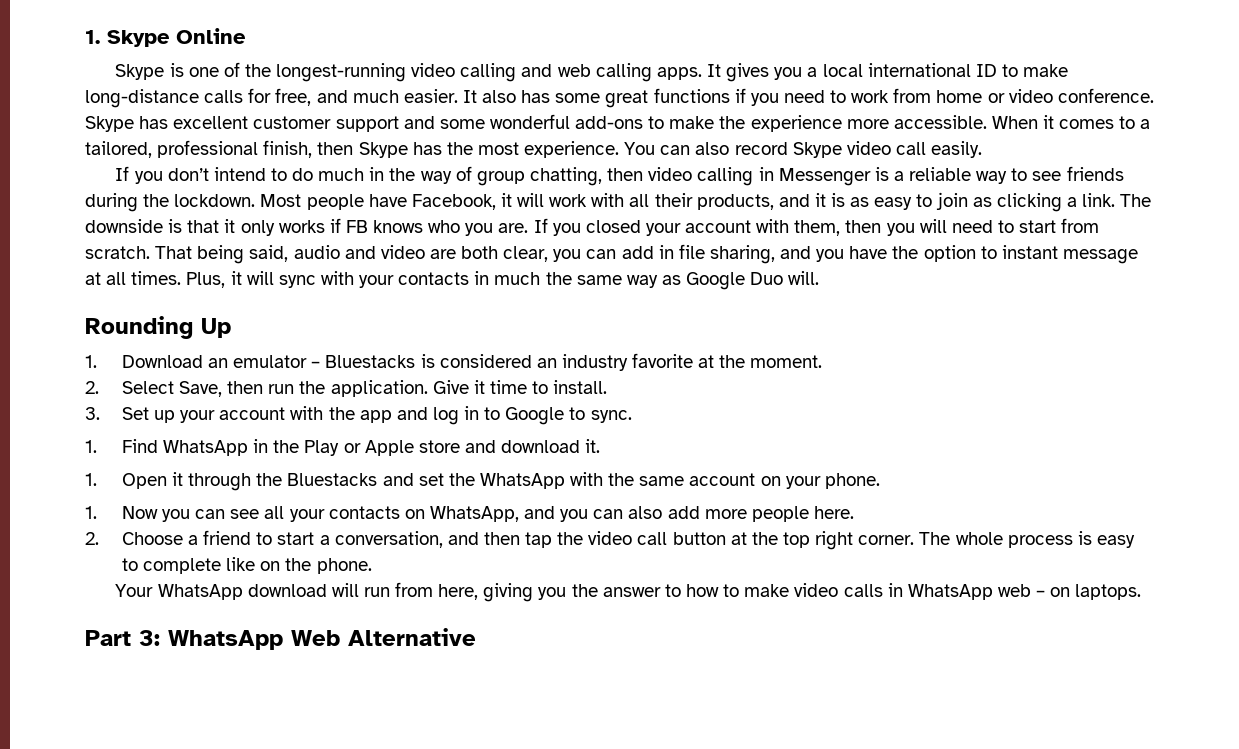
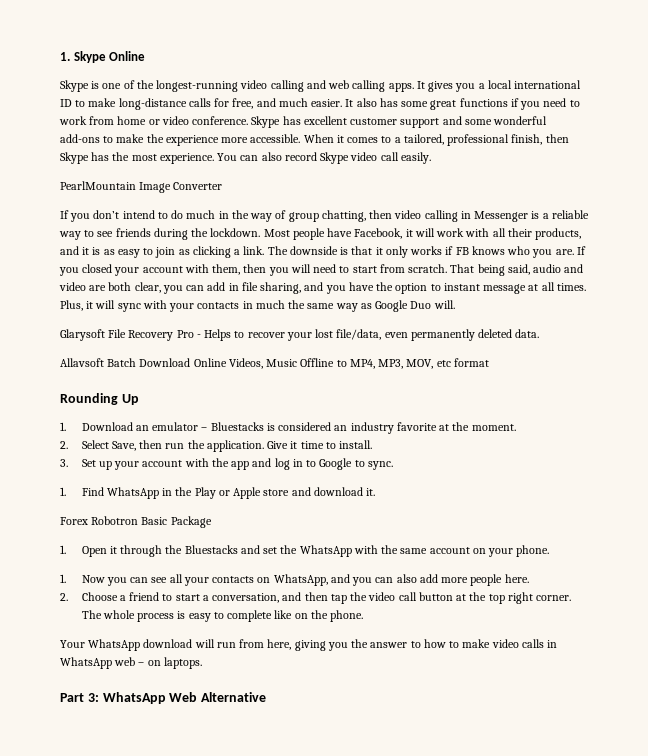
(983, 149) none -> [60,181,223,193] // PearlMountain Image Converter
(820, 278) none -> [60,329,540,341] [60,358,489,369] // Glarysoft File Recovery Pro - Helps to recover your lost file/data, even permanently deleted data. // Allavsoft Batch Download Online Videos, Music Offline to MP4, MP3, MOV, etc format
(601, 446) none -> [60,516,212,528] // Forex Robotron Basic Package

